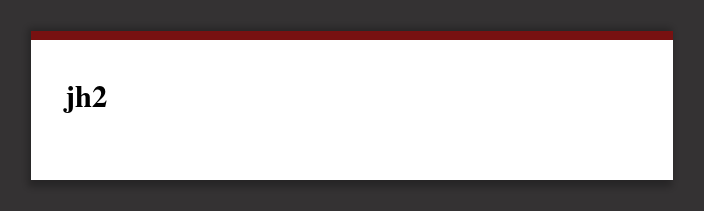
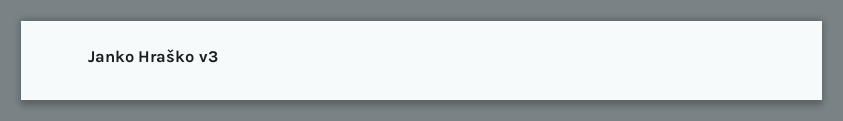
[63,86,107,113] jh2 -> [88,49,218,63] Janko Hraško v3

